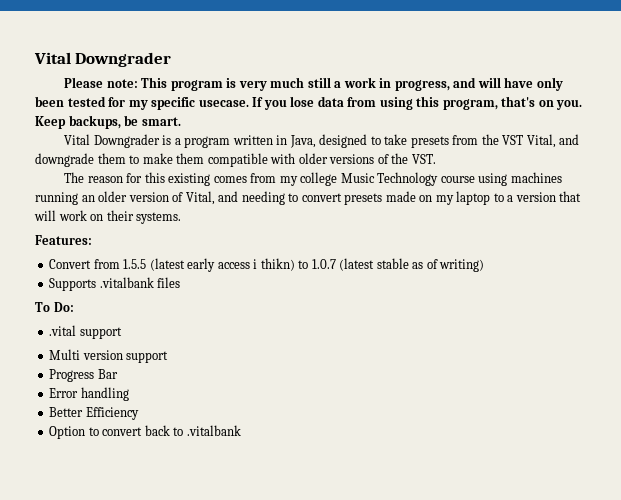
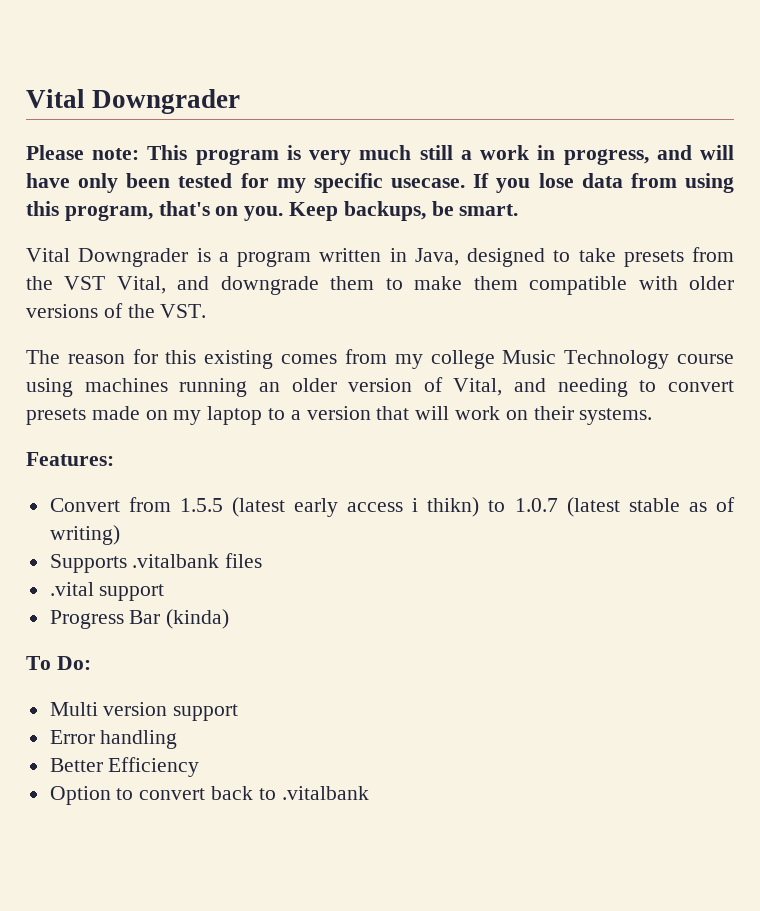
(181, 282) none -> [49,582,165,601] [49,609,230,629] // .vital support // Progress Bar (kinda)
[49,325,122,339] // .vital support -> (91, 663) none
[49,369,118,382] // Progress Bar -> (239, 712) none

